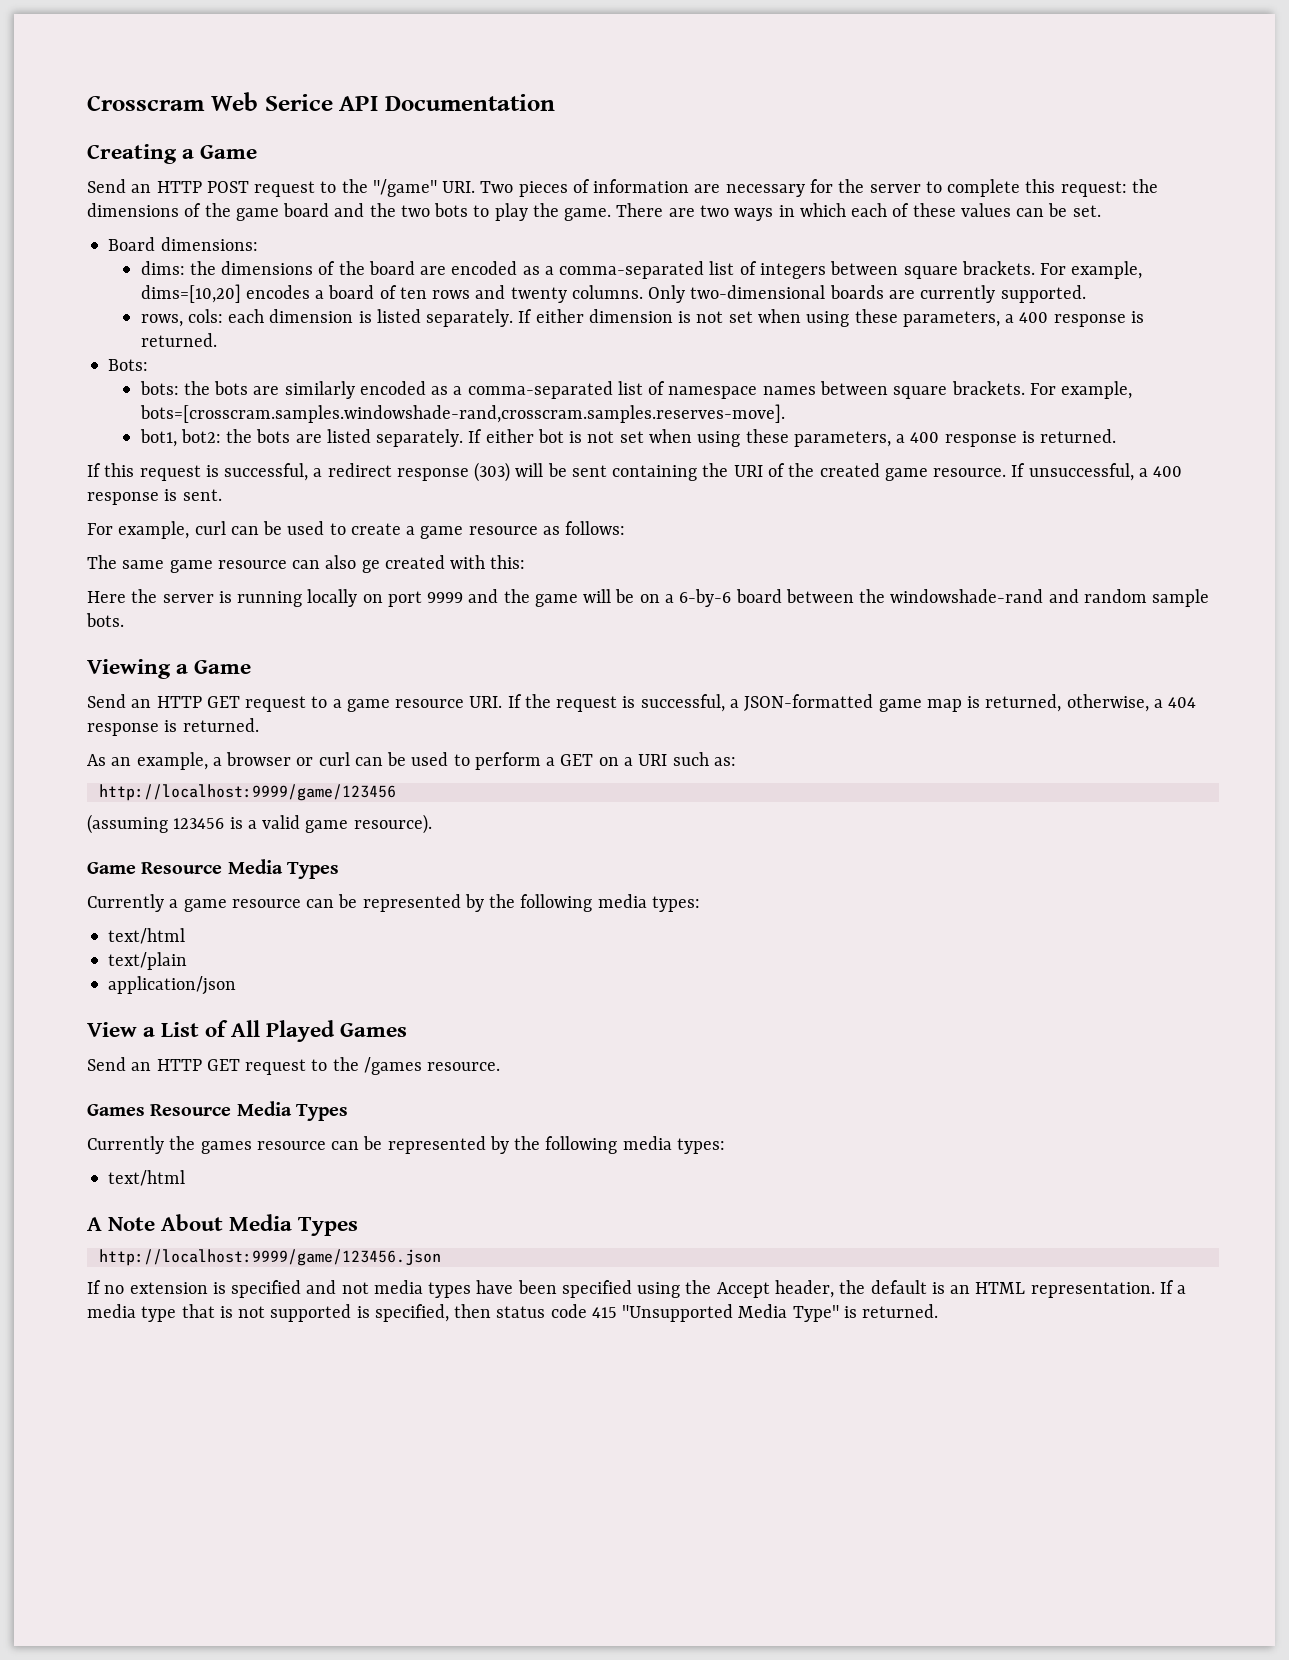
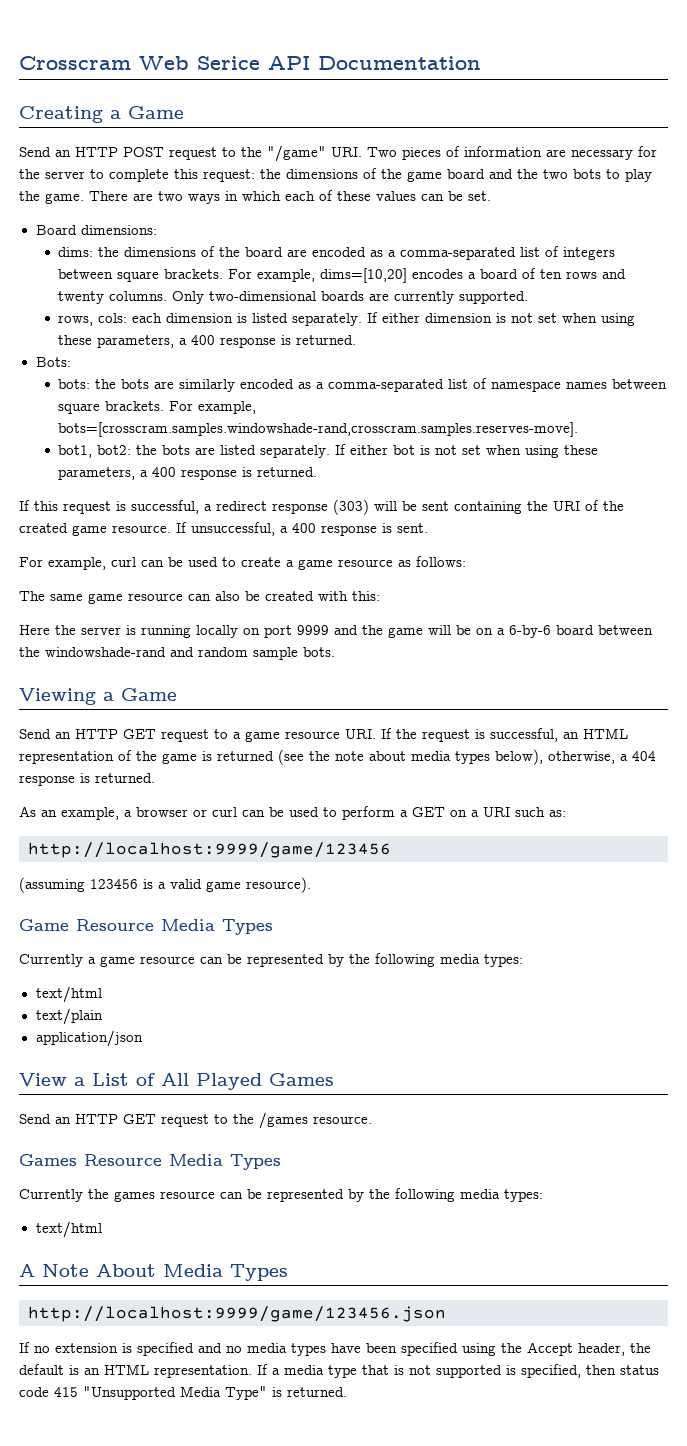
[361,560,380,573] ge -> [245,591,260,601] be
[729,694,1062,712] a JSON-formatted game map is returned, -> [563,728,628,739] [19,749,543,765] an HTML representation of the game is returned (see the note about media types below),
[341,1282,369,1294] not -> [226,1346,242,1353] no

